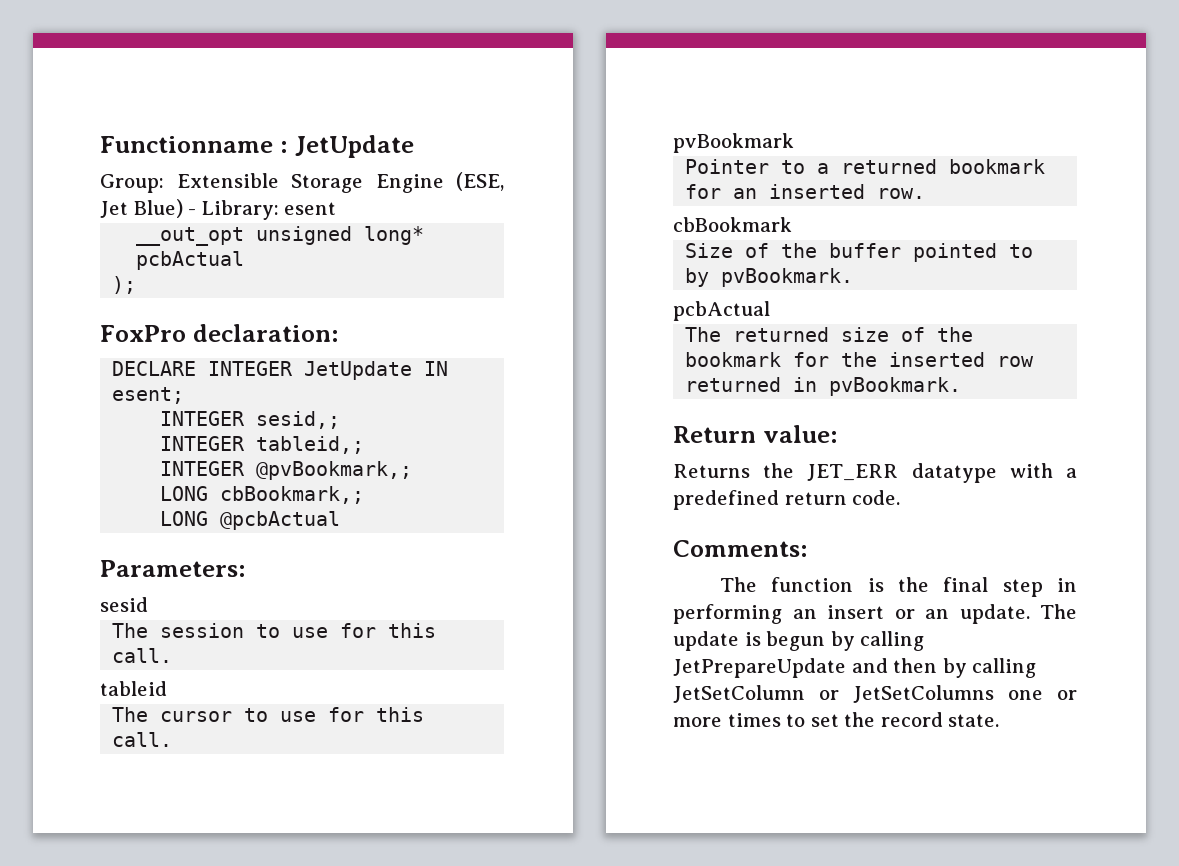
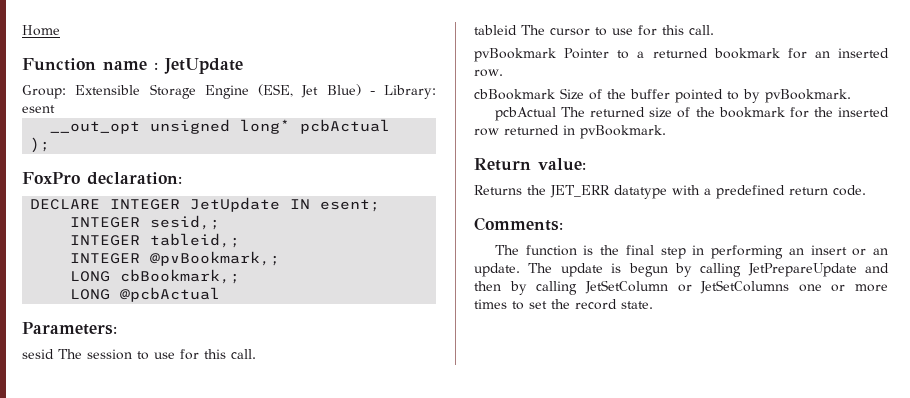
[100,136,273,153] Functionname -> [22,25,60,36] [22,58,147,71] Home // Function name
(148, 604) // -> (54, 354) none
(167, 688) // -> (517, 30) none
(794, 143) // -> (556, 55) none
(792, 224) // -> (555, 94) none
(770, 311) // -> (556, 114) none

